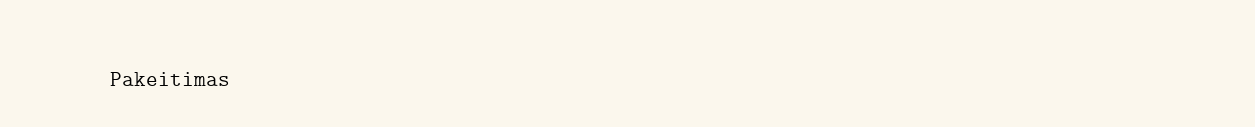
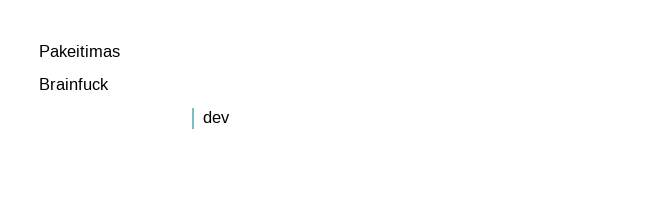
(230, 79) none -> [39,78,109,90] [203,111,231,123] // Brainfuck // dev

